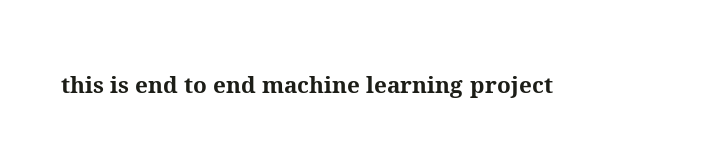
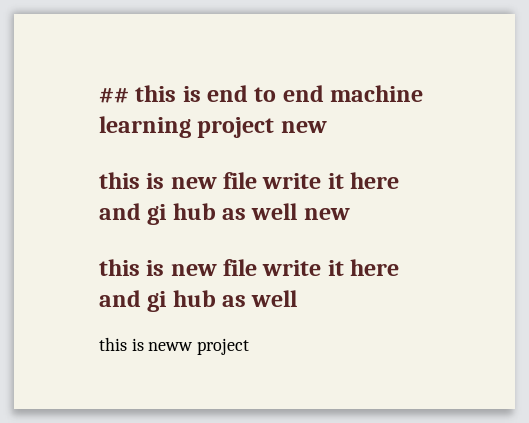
(61, 84) none -> [99,87,129,103] ##
(553, 87) none -> [280,121,327,133] [99,172,400,189] [99,203,350,225] [99,259,400,276] [99,290,298,312] [99,337,250,355] new // this is new file write it here and gi hub as well new // this is new file write it here and gi hub as well // this is neww project

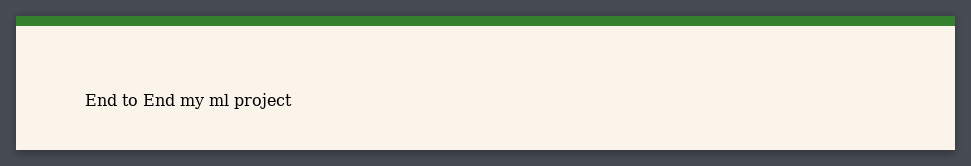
[99,85,424,103] [99,116,327,138] [99,172,400,189] [99,203,350,225] [99,259,400,276] [99,290,298,312] [99,337,194,351] ## this is end to end machine learning project new // this is new file write it here and gi hub as well new // this is new file write it here and gi hub as well // this is neww -> [85,94,229,109] End to End my ml

